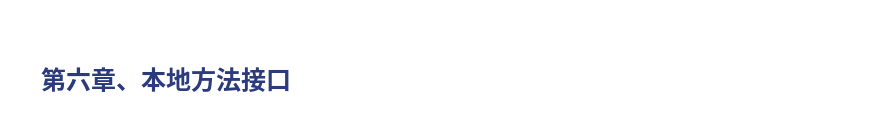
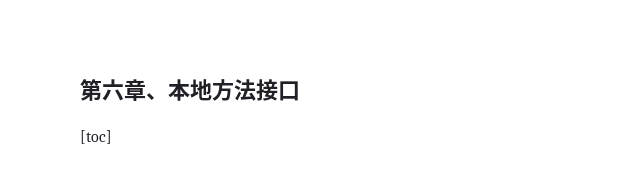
(291, 80) none -> [80,130,112,144] // [toc]

